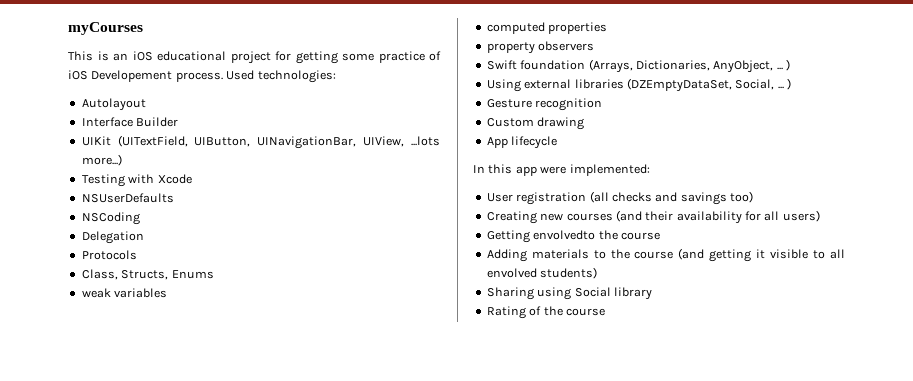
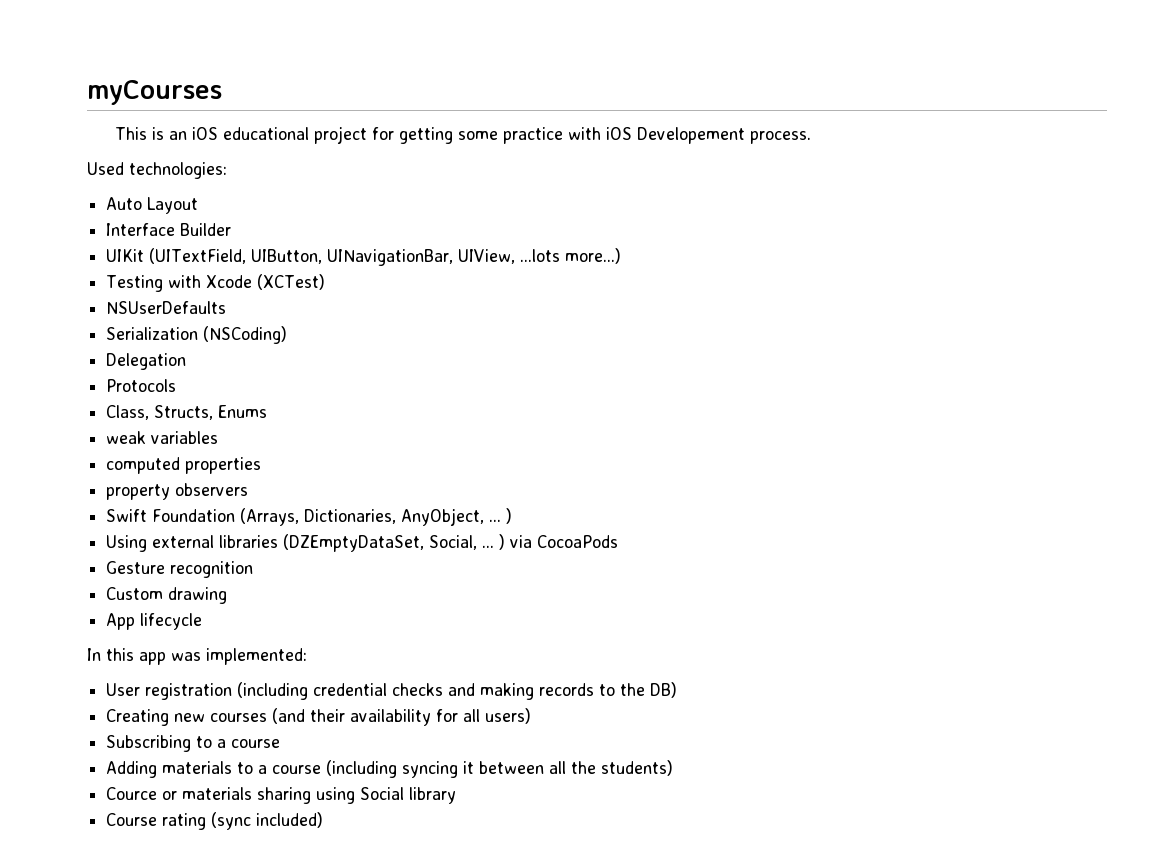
[429,51,441,61] of -> [568,127,602,140] with
(223, 77) none -> (812, 137) //
[81,98,146,111] Autolayout -> [106,197,199,214] Auto Layout
(192, 179) none -> [257,274,326,290] (XCTest)
[81,212,140,225] NSCoding -> [106,326,288,344] Serialization (NSCoding)
[520,60,586,70] foundation -> [152,509,236,522] Foundation
(791, 84) none -> [510,535,619,548] via CocoaPods
[540,166,567,174] were -> [171,652,201,661] was
[589,191,753,205] (all checks and savings too) -> [237,682,678,700] (including credential checks and making records to the DB)
[486,230,618,243] Getting envolvedto the -> [106,735,227,752] Subscribing to a
[610,248,846,262] [486,267,598,279] [486,287,534,300] the course (and getting it visible to all envolved students) // Sharing -> [258,760,674,778] [106,787,312,804] a course (including syncing it between all the students) // Cource or materials sharing
[486,306,605,319] Rating of the course -> [106,812,324,830] Course rating (sync included)

